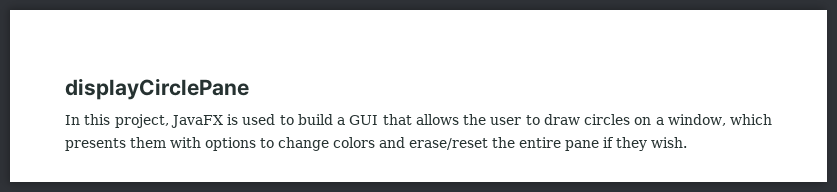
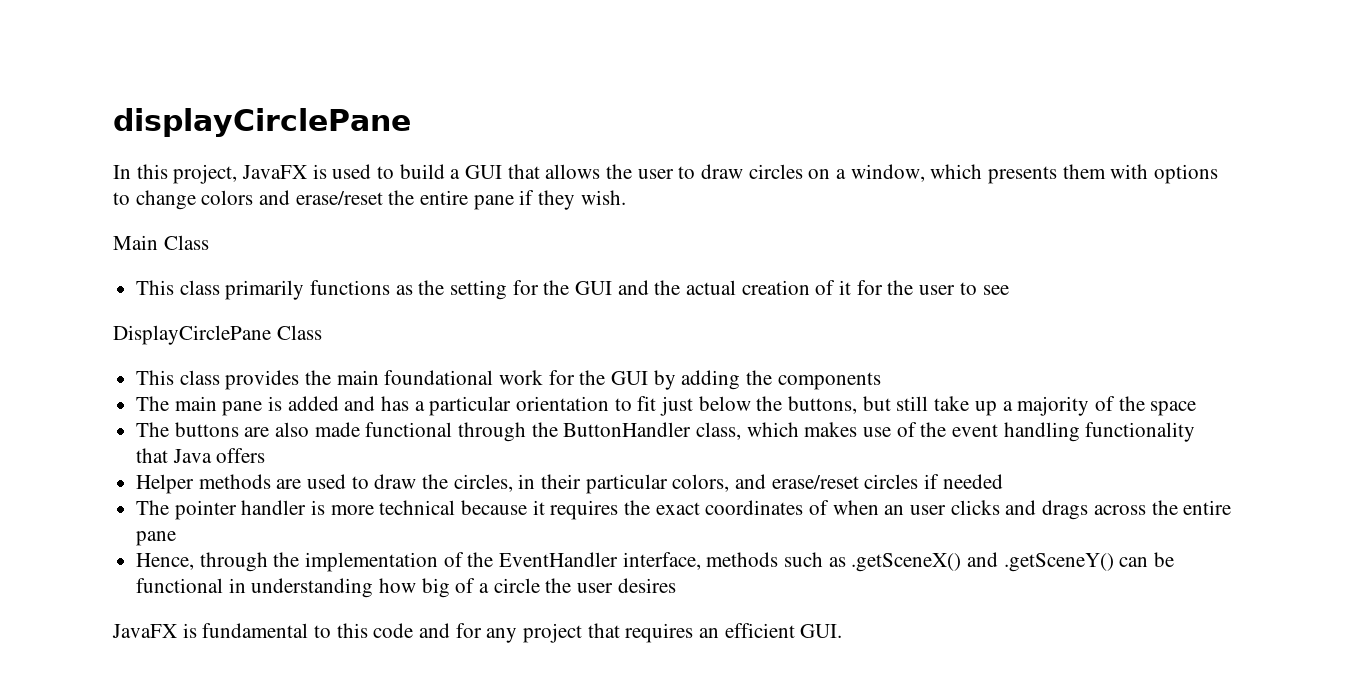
(687, 142) none -> [113,235,209,250] [136,280,1009,300] [113,325,322,345] [136,370,881,390] [136,396,1197,416] [136,422,1196,442] [136,448,266,463] [136,474,1003,494] [136,500,1232,520] [136,531,177,546] [136,552,1175,572] [136,578,676,598] [112,623,843,643] // Main Class // This class primarily functions as the setting for the GUI and the actual creation of it for the user to see // DisplayCirclePane Class // This class provides the main foundational work for the GUI by adding the components // The main pane is added and has a particular orientation to fit just below the buttons, but still take up a majority of the space // The buttons are also made functional through the ButtonHandler class, which makes use of the event handling functionality that Java offers // Helper methods are used to draw the circles, in their particular colors, and erase/reset circles if needed // The pointer handler is more technical because it requires the exact coordinates of when an user clicks and drags across the entire pane // Hence, through the implementation of the EventHandler interface, methods such as .getSceneX() and .getSceneY() can be functional in understanding how big of a circle the user desires // JavaFX is fundamental to this code and for any project that requires an efficient GUI.

